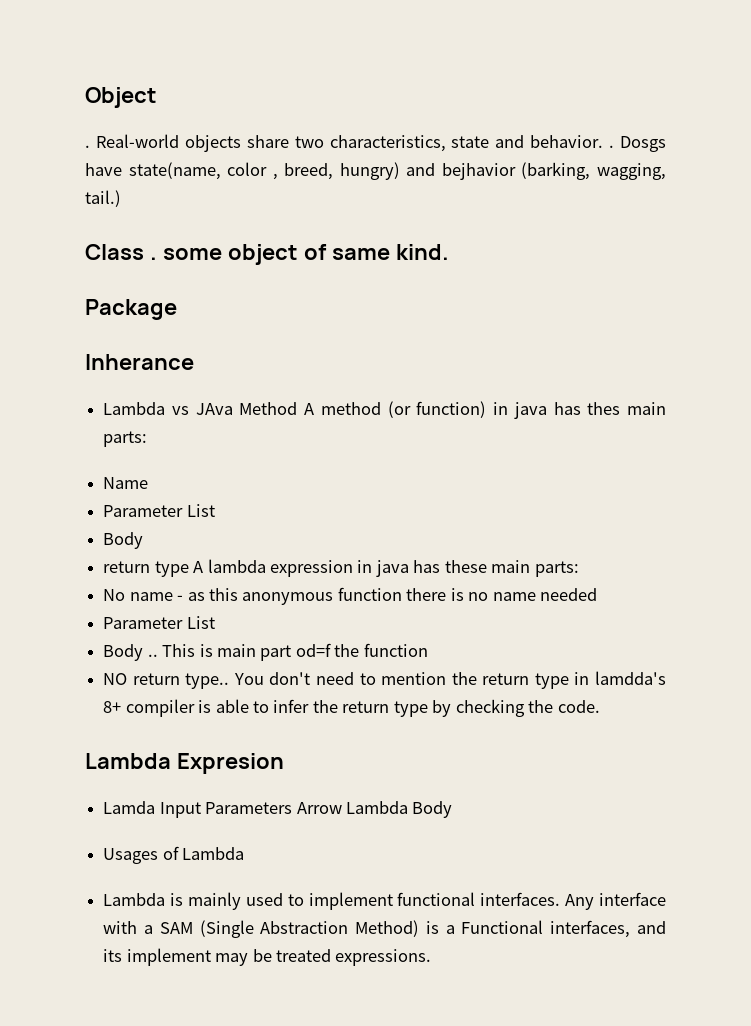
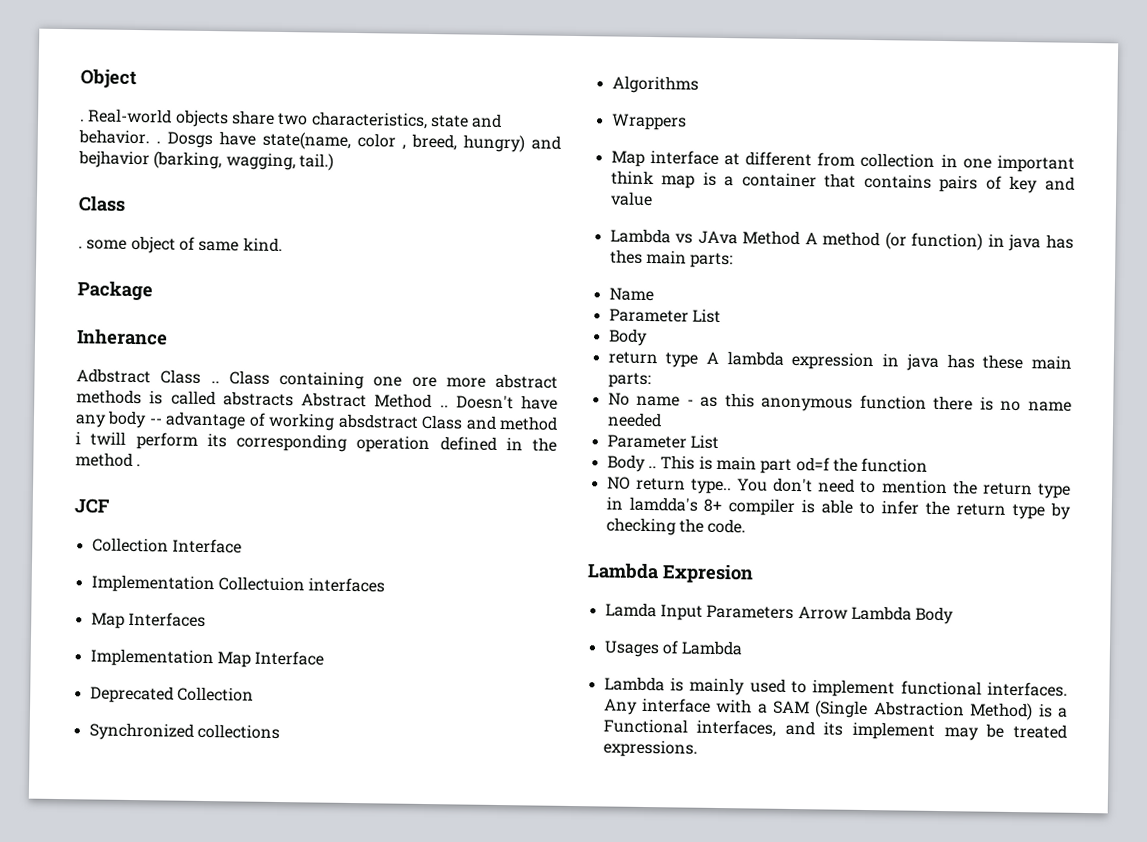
(144, 252) none -> (126, 203) //
(194, 362) none -> [76,368,558,390] [76,389,558,410] [75,410,558,431] [75,431,557,454] [75,452,142,467] [74,498,109,514] [91,537,242,554] [90,574,386,594] [90,611,206,629] [89,648,325,668] [89,685,254,704] [88,722,280,741] [611,75,699,94] [610,113,687,131] [610,150,1075,173] [610,170,1075,194] [609,191,653,207] // Adbstract Class .. Class containing one ore more abstract methods is called abstracts Abstract Method .. Doesn't have any body -- advantage of working absdstract Class and method i twill perform its corresponding operation defined in the method . // JCF // Collection Interface // Implementation Collectuion interfaces // Map Interfaces // Implementation Map Interface // Deprecated Collection // Synchronized collections // Algorithms // Wrappers // Map interface at different from collection in one important think map is a container that contains pairs of key and value

